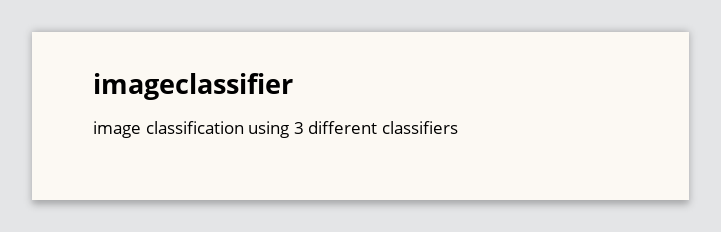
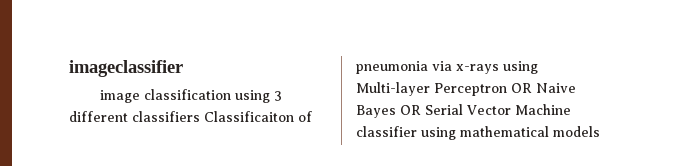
(458, 127) none -> [204,111,312,122] [356,61,538,74] [356,82,576,96] [356,104,571,118] [356,126,600,140] Classificaiton of pneumonia via x-rays using Multi-layer Perceptron OR Naive Bayes OR Serial Vector Machine classifier using mathematical models

